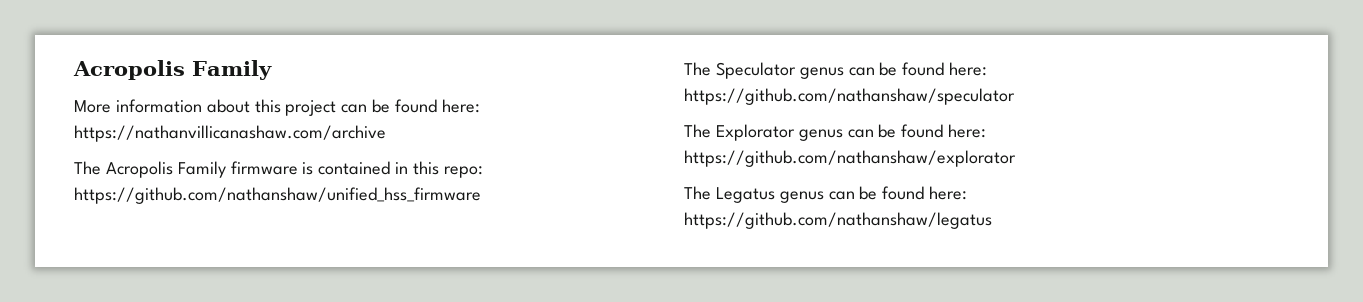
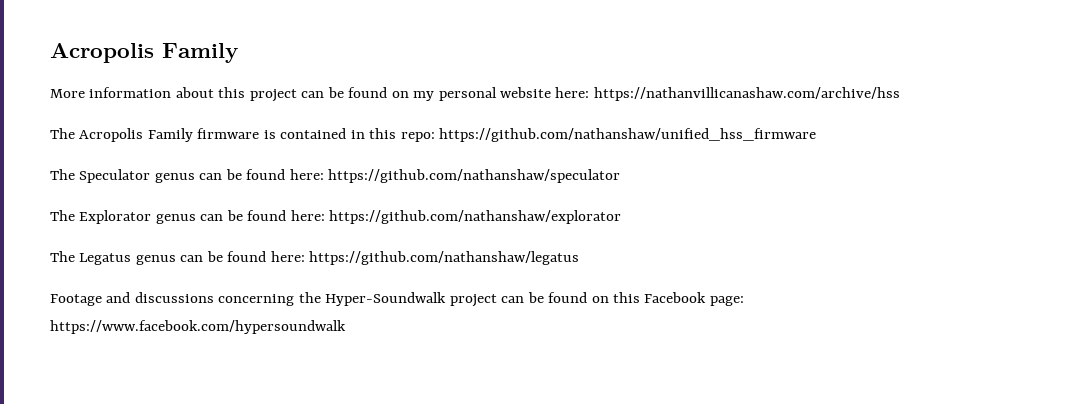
[441,99,480,113] [74,125,386,142] here: https://nathanvillicanashaw.com/archive -> [391,87,900,101] on my personal website here: https://nathanvillicanashaw.com/archive/hss
(992, 220) none -> [50,292,744,307] [50,320,346,334] // Footage and discussions concerning the Hyper-Soundwalk project can be found on this Facebook page: https://www.facebook.com/hypersoundwalk

